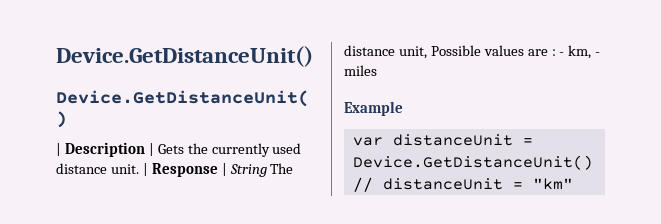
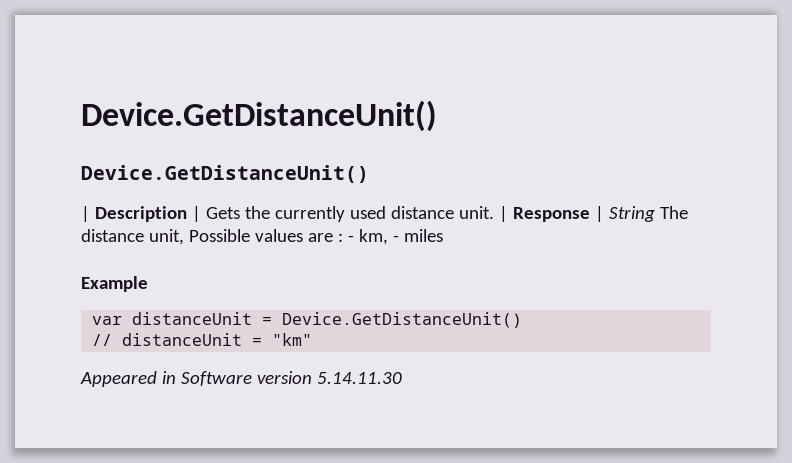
(573, 184) none -> [80,371,402,387] // Appeared in Software version 5.14.11.30

